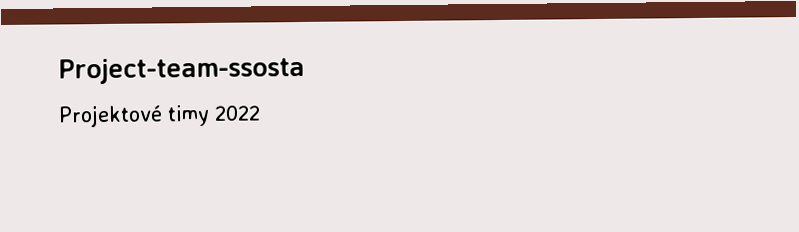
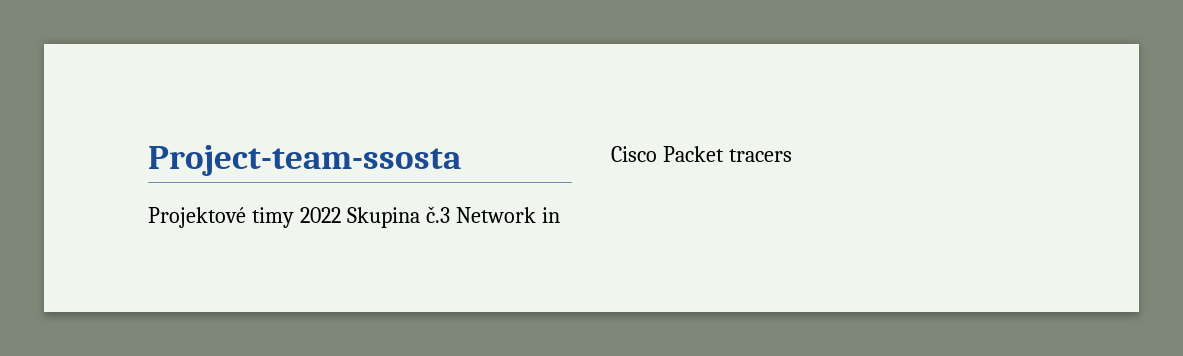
(261, 113) none -> [346,206,560,228] [611,146,792,162] Skupina č.3 Network in Cisco Packet tracers

